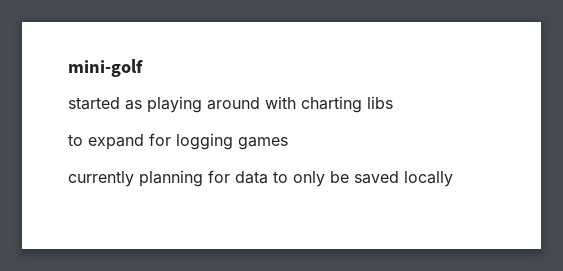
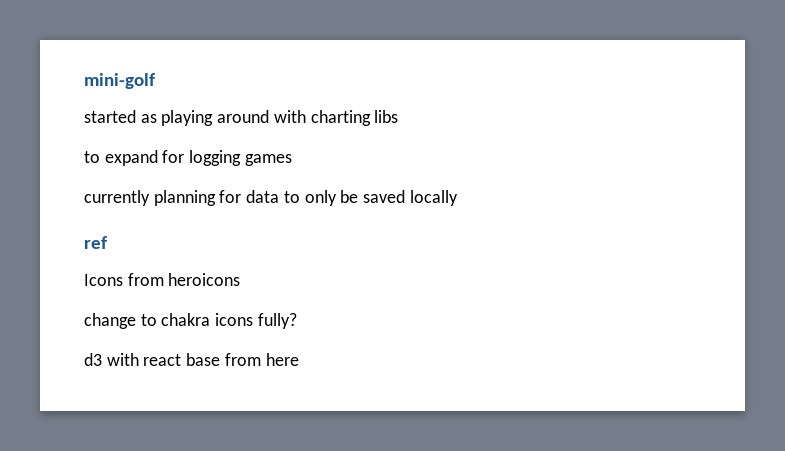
(453, 179) none -> [84,236,107,249] [84,273,241,286] [84,313,297,329] [84,353,299,366] // ref // Icons from heroicons // change to chakra icons fully? // d3 with react base from here

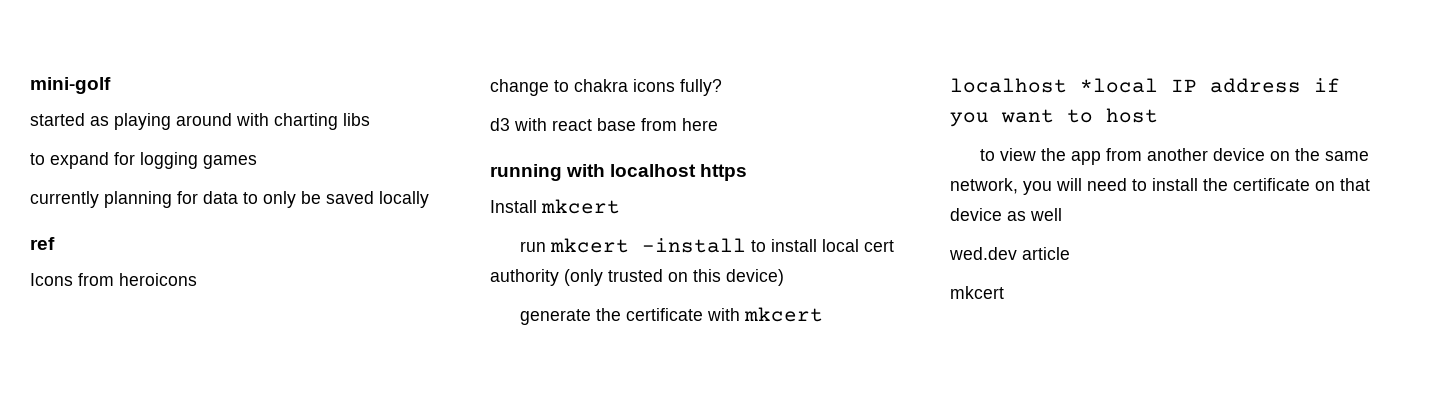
(299, 359) none -> [490,164,748,181] [490,199,620,214] [520,238,895,253] [490,269,784,286] [520,307,824,325] [950,78,1340,93] [950,108,1158,127] [980,148,1370,165] [950,178,1370,195] [950,208,1062,221] [949,247,1070,260] [950,286,1004,299] // running with localhost https // Install mkcert // run mkcert -install to install local cert authority (only trusted on this device) // generate the certificate with mkcert localhost *local IP address if you want to host // to view the app from another device on the same network, you will need to install the certificate on that device as well // wed.dev article // mkcert

